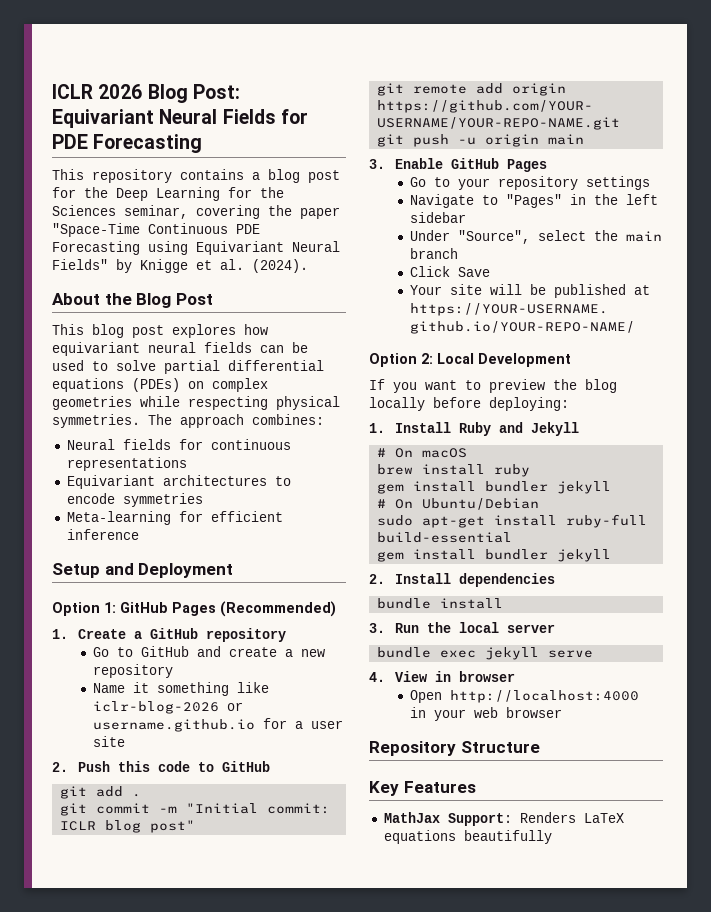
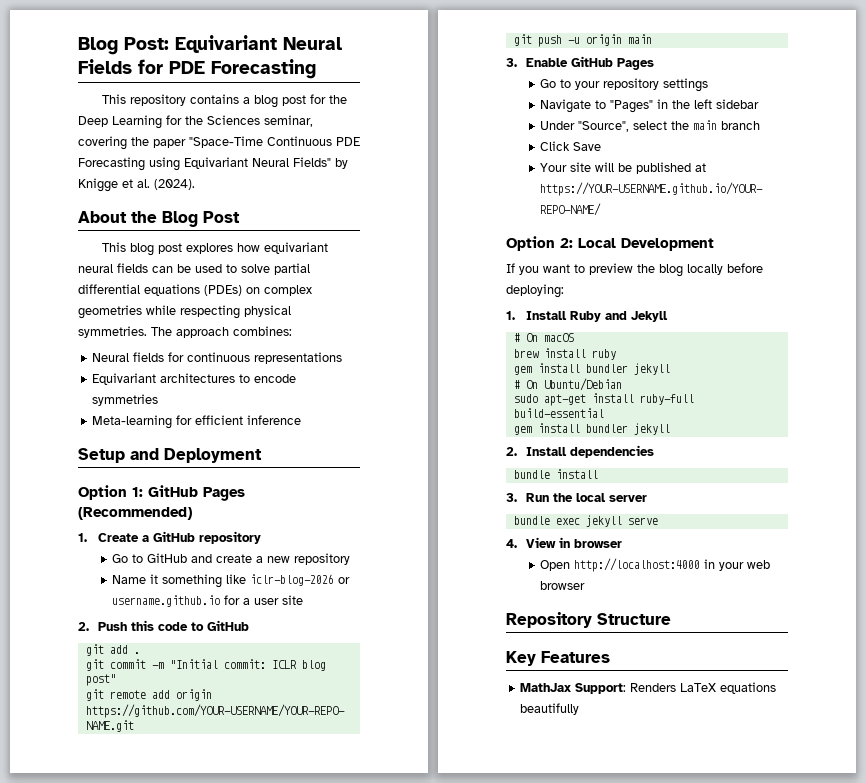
[52,84,143,99] ICLR 2026 -> (78, 46) none

